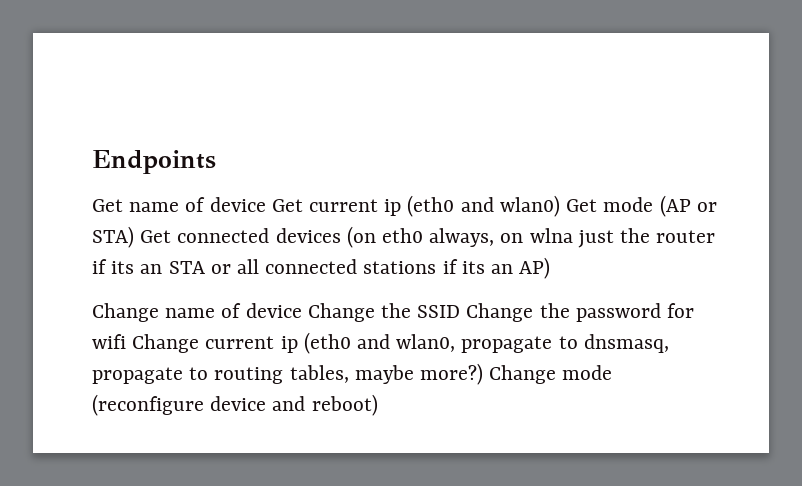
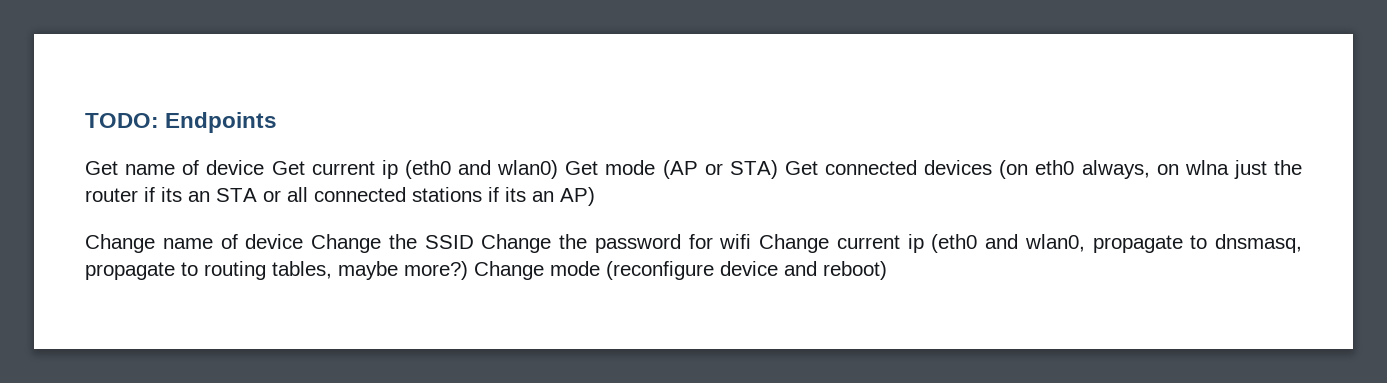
(92, 162) none -> [85,113,159,128] TODO:

